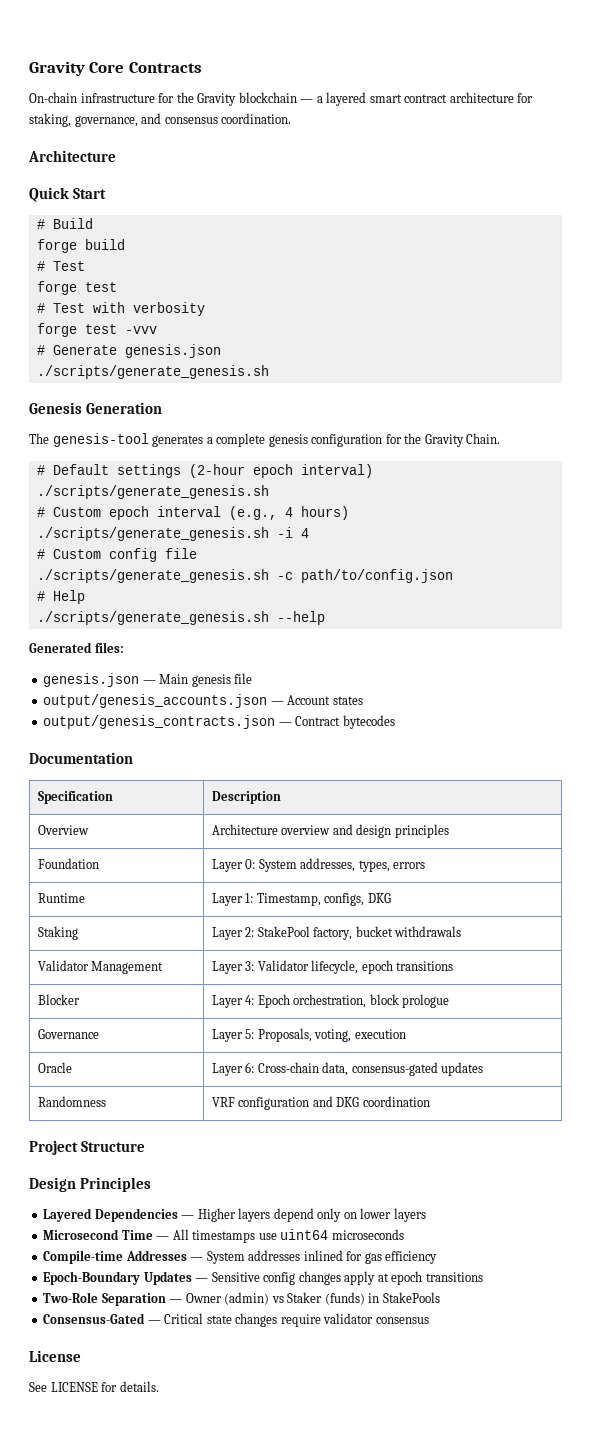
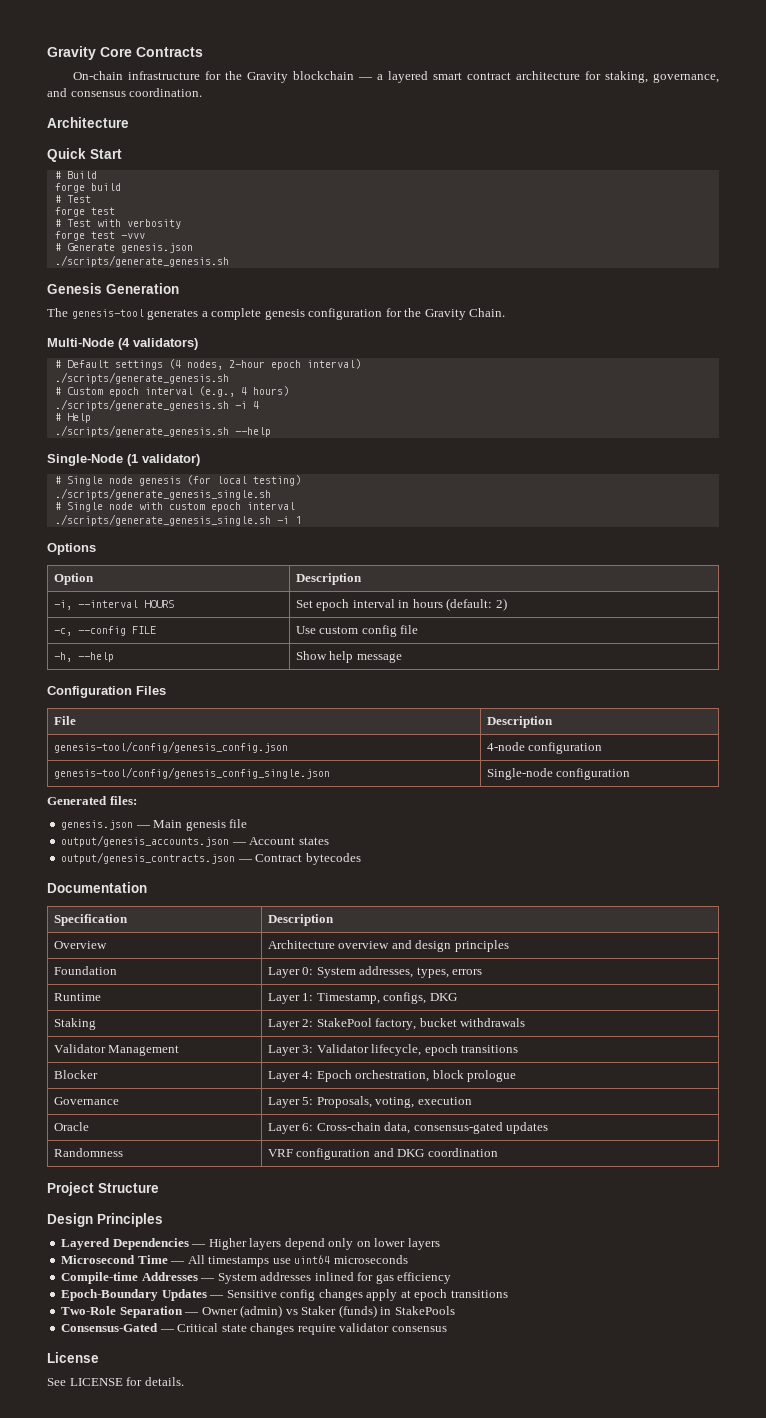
(501, 438) none -> [47,338,198,350] // Multi-Node (4 validators)
[188,464,245,478] (2-hour -> [168,359,265,370] (4 nodes, 2-hour
[52,548,197,562] [36,569,453,583] [36,590,85,604] [36,611,325,625] Custom config file // ./scripts/generate_genesis.sh -c path/to/config.json // # Help // ./scripts/generate_genesis.sh --help -> [66,413,91,423] [54,425,271,437] [47,454,200,466] [54,475,301,486] [54,488,271,500] [54,502,295,512] [54,514,301,526] [47,543,96,555] [53,573,94,585] [295,573,362,585] [53,600,174,610] [295,598,507,611] [53,626,156,636] [295,625,419,637] [53,652,114,662] [295,651,402,663] [47,686,166,698] [53,716,76,725] [486,716,553,728] [53,741,288,753] [486,742,603,754] [53,767,330,779] [486,768,631,780] Help // ./scripts/generate_genesis.sh --help // Single-Node (1 validator) // # Single node genesis (for local testing) // ./scripts/generate_genesis_single.sh // # Single node with custom epoch interval // ./scripts/generate_genesis_single.sh -i 1 // Options // Option | Description // -i, --interval HOURS | Set epoch interval in hours (default: 2) // -c, --config FILE | Use custom config file // -h, --help | Show help message // Configuration Files // File | Description // genesis-tool/config/genesis_config.json | 4-node configuration // genesis-tool/config/genesis_config_single.json | Single-node configuration

